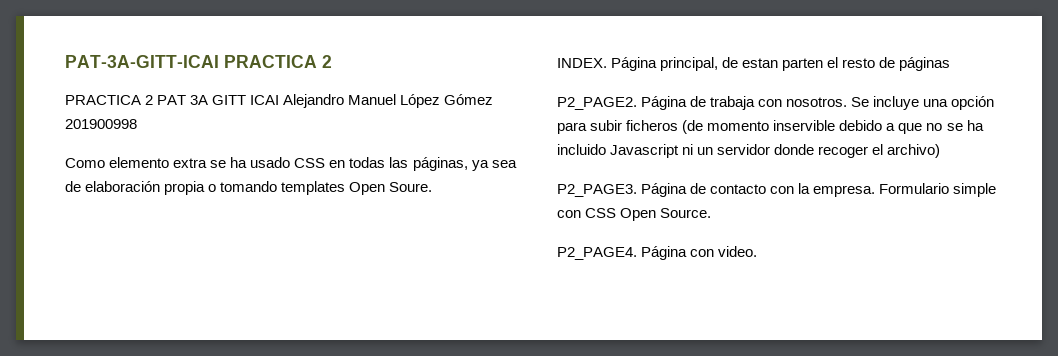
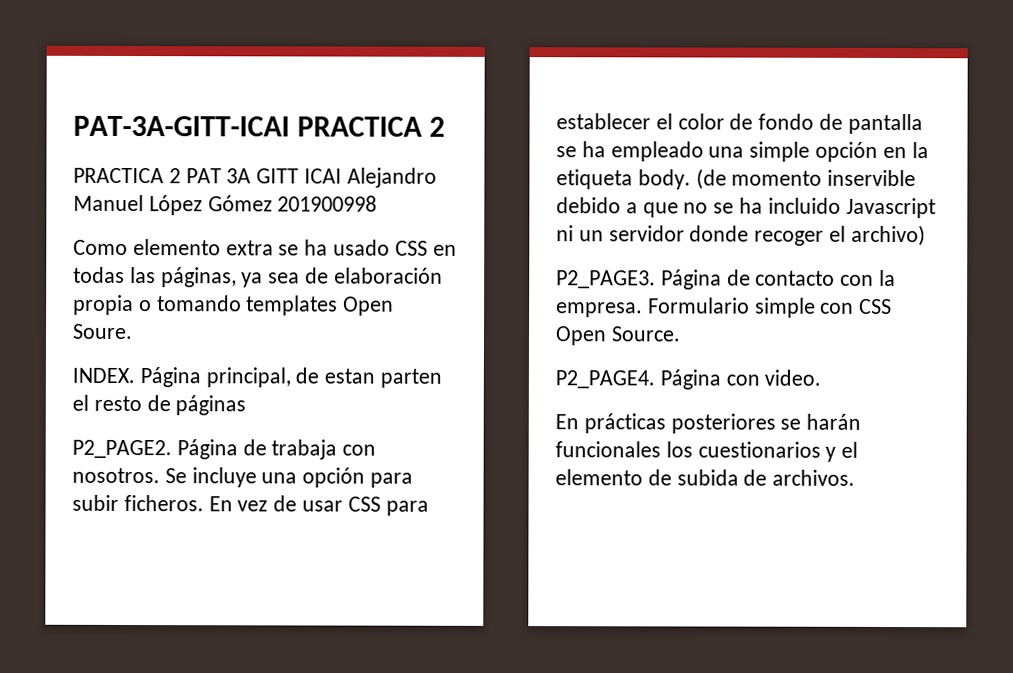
[626,120,679,131] ficheros -> [123,494,429,516] [556,113,923,135] [556,141,929,162] [556,169,691,190] ficheros. En vez de usar CSS para establecer el color de fondo de pantalla se ha empleado una simple opción en la etiqueta body.
(758, 251) none -> [555,413,862,434] [555,441,859,462] [555,469,856,486] // En prácticas posteriores se harán funcionales los cuestionarios y el elemento de subida de archivos.

